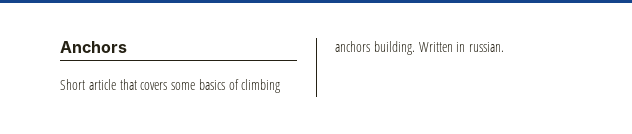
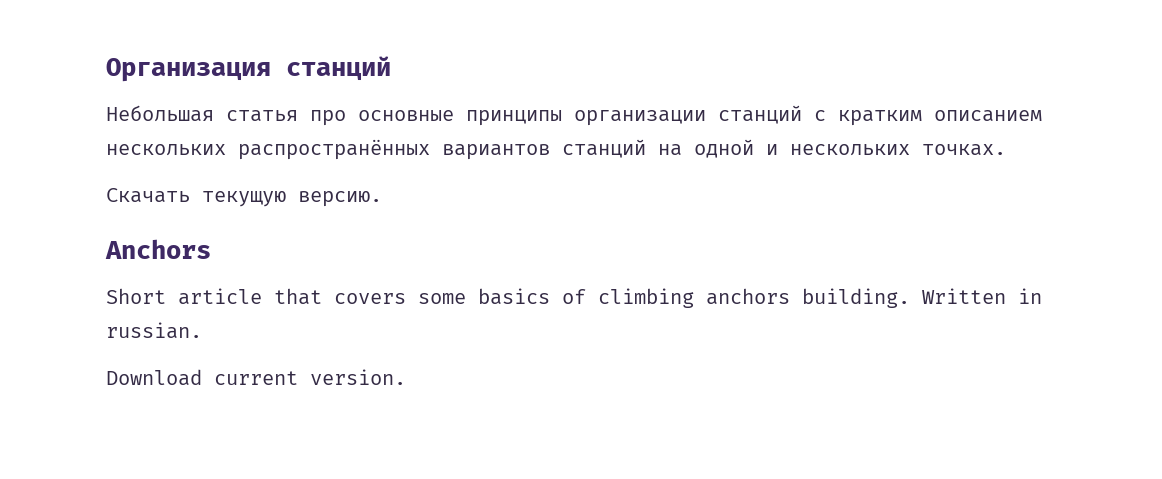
(60, 47) none -> [106,56,391,82] [106,105,1042,126] [106,139,1006,160] [106,188,382,207] Организация станций // Небольшая статья про основные принципы организации станций с кратким описанием нескольких распространённых вариантов станций на одной и нескольких точках. // Скачать текущую версию. //
(505, 47) none -> [106,369,406,386] // Download current version.

